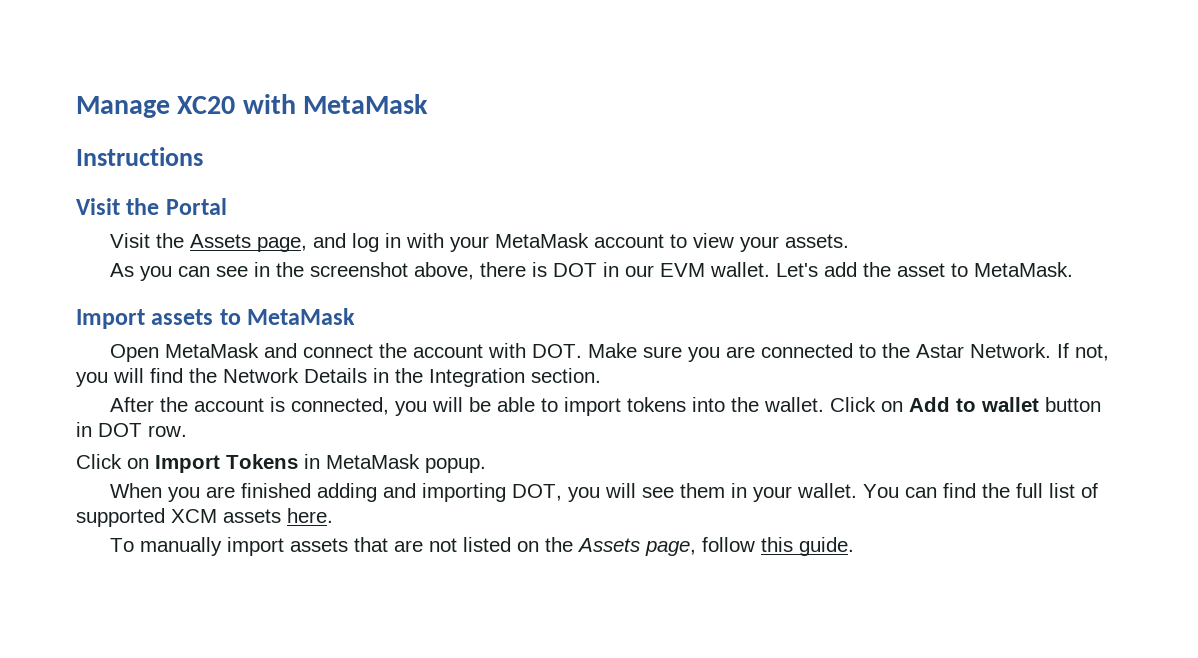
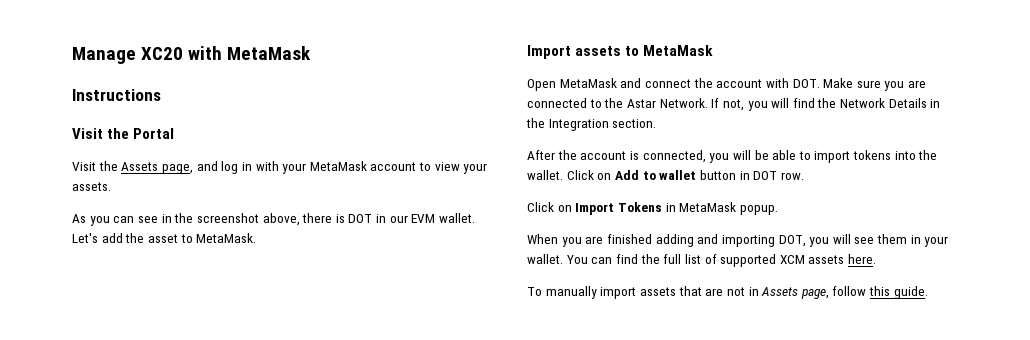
[463,537,574,552] listed on the -> [748,287,759,296] in

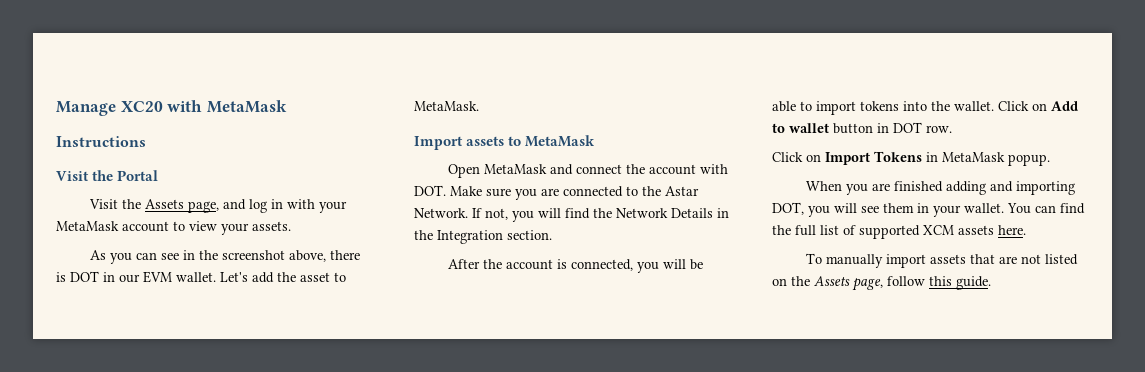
[748,287,759,296] in -> [1045,254,1079,265] [772,276,810,286] listed on the

